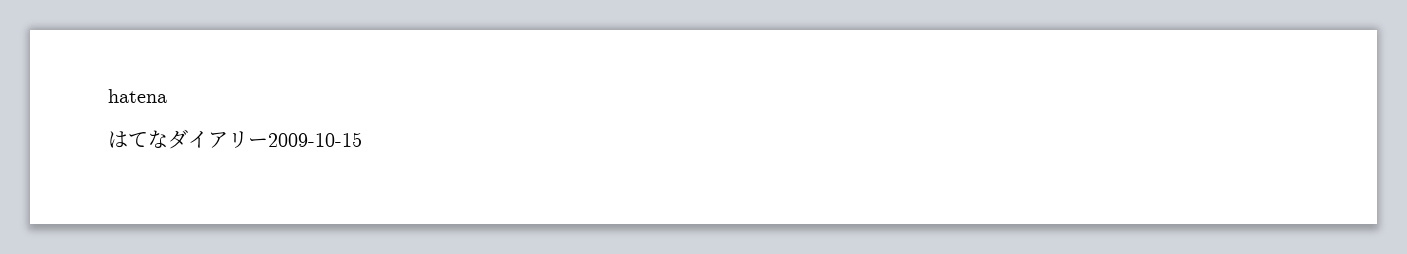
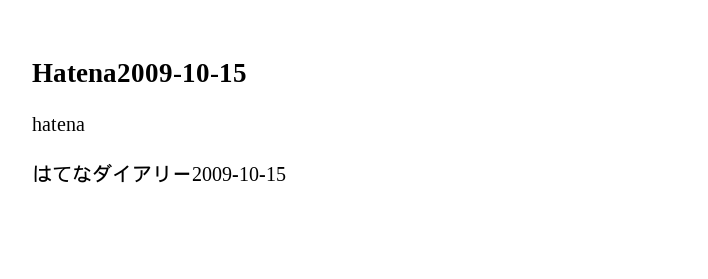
(108, 96) none -> [32,64,247,82] Hatena2009-10-15 //

